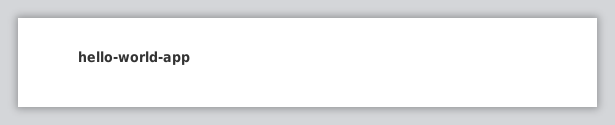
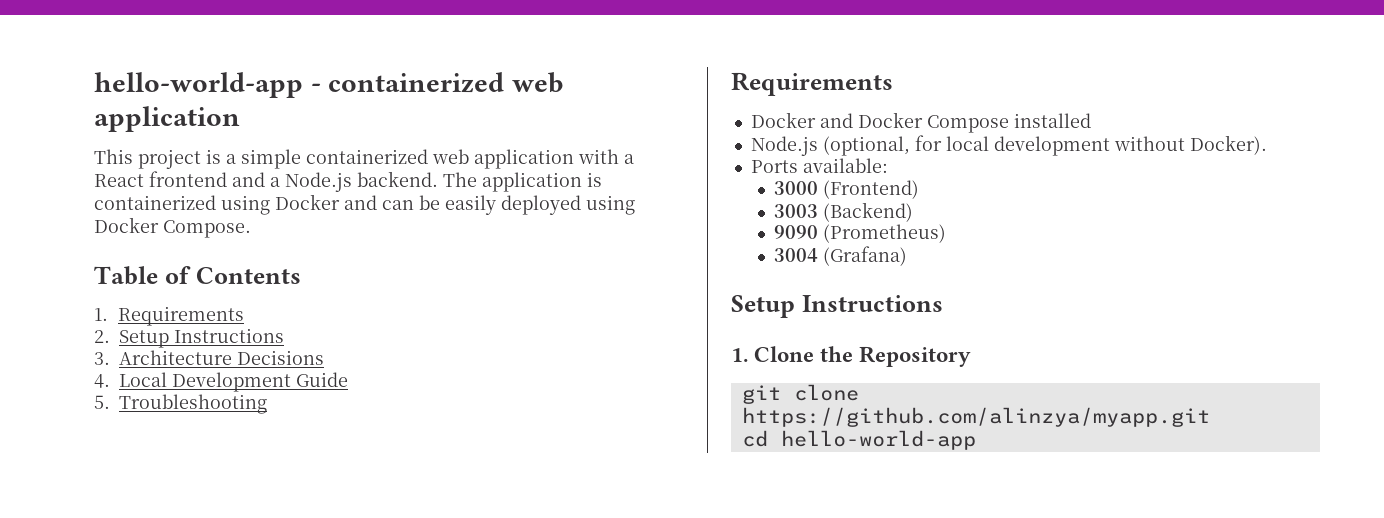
[78,51,190,65] hello-world-app -> [94,72,564,98] [94,106,240,132] [94,149,634,169] [94,171,602,192] [94,194,635,215] [94,217,251,238] [94,266,301,285] [94,306,244,326] [94,328,284,348] [94,350,324,365] [94,372,348,392] [94,394,267,414] [731,72,893,96] [750,112,1091,133] [750,135,1267,156] [750,158,888,173] [774,180,920,199] [774,202,914,222] [774,224,947,243] [774,246,908,266] [731,295,943,318] [731,346,972,367] [741,384,859,404] [741,407,1210,427] [741,430,976,450] hello-world-app - containerized web application // This project is a simple containerized web application with a React frontend and a Node.js backend. The application is containerized using Docker and can be easily deployed using Docker Compose. // Table of Contents // 1. Requirements // 2. Setup Instructions // 3. Architecture Decisions // 4. Local Development Guide // 5. Troubleshooting // Requirements // Docker and Docker Compose installed // Node.js (optional, for local development without Docker). // Ports available: // 3000 (Frontend) // 3003 (Backend) // 9090 (Prometheus) // 3004 (Grafana) // Setup Instructions // 1. Clone the Repository // git clone https://github.com/alinzya/myapp.git // cd hello-world-app

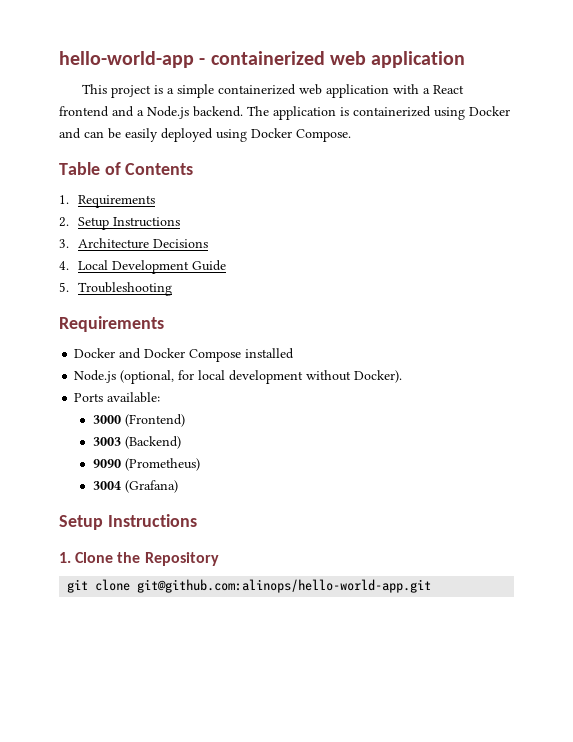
[741,407,1210,427] [741,430,976,450] https://github.com/alinzya/myapp.git // cd hello-world-app -> [137,579,432,593] git@github.com:alinops/hello-world-app.git

